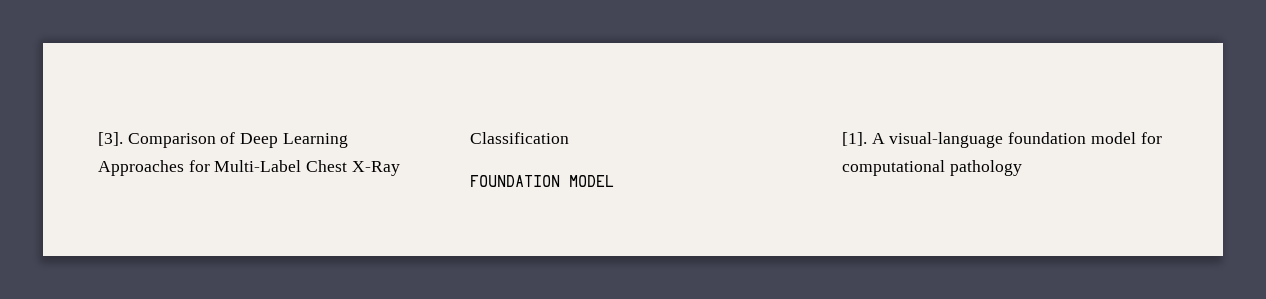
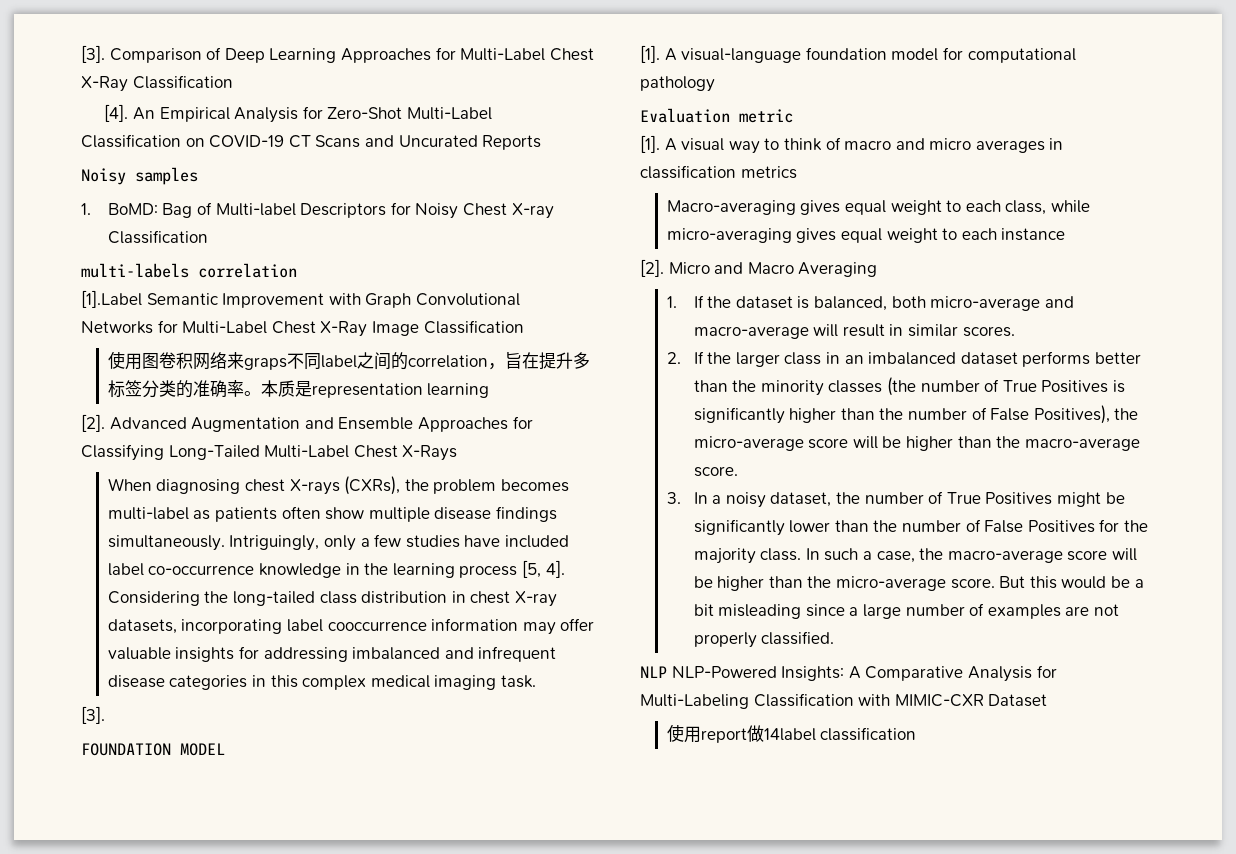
(569, 138) none -> [104,104,492,123] [81,134,542,150] [81,167,198,185] [81,202,554,219] [107,230,208,244] [81,263,297,278] [81,290,520,308] [81,320,524,337] [107,351,590,370] [107,380,490,398] [81,414,533,432] [81,444,458,461] [107,476,569,495] [107,506,557,522] [107,534,569,551] [107,560,565,578] [107,591,557,607] [107,618,595,635] [107,646,557,662] [107,675,536,690] [81,706,105,724] // [4]. An Empirical Analysis for Zero-Shot Multi-Label Classification on COVID-19 CT Scans and Uncurated Reports // Noisy samples // 1. BoMD: Bag of Multi-label Descriptors for Noisy Chest X-ray Classification // multi-labels correlation // [1].Label Semantic Improvement with Graph Convolutional Networks for Multi-Label Chest X-Ray Image Classification // 使用图卷积网络来graps不同label之间的correlation，旨在提升多标签分类的准确率。本质是representation learning // [2]. Advanced Augmentation and Ensemble Approaches for Classifying Long-Tailed Multi-Label Chest X-Rays // When diagnosing chest X-rays (CXRs), the problem becomes multi-label as patients often show multiple disease findings simultaneously. Intriguingly, only a few studies have included label co-occurrence knowledge in the learning process [5, 4]. Considering the long-tailed class distribution in chest X-ray datasets, incorporating label cooccurrence information may offer valuable insights for addressing imbalanced and infrequent disease categories in this complex medical imaging task. // [3].
(1022, 168) none -> [640,108,793,123] [640,135,1064,154] [640,165,797,179] [666,200,1090,215] [666,228,1066,243] [640,259,878,277] [666,295,1074,311] [693,324,1015,339] [666,351,1142,367] [693,377,1126,396] [693,405,1139,424] [693,436,1140,451] [693,466,738,477] [666,491,1125,508] [693,519,1149,536] [693,548,1138,564] [693,576,1144,591] [693,603,1120,619] [693,631,835,648] [640,665,1057,682] [640,693,1048,709] [666,724,917,743] // Evaluation metric // [1]. A visual way to think of macro and micro averages in classification metrics // Macro-averaging gives equal weight to each class, while micro-averaging gives equal weight to each instance // [2]. Micro and Macro Averaging // 1. If the dataset is balanced, both micro-average and macro-average will result in similar scores. // 2. If the larger class in an imbalanced dataset performs better than the minority classes (the number of True Positives is significantly higher than the number of False Positives), the micro-average score will be higher than the macro-average score. // 3. In a noisy dataset, the number of True Positives might be significantly lower than the number of False Positives for the majority class. In such a case, the macro-average score will be higher than the micro-average score. But this would be a bit misleading since a large number of examples are not properly classified. // NLP NLP-Powered Insights: A Comparative Analysis for Multi-Labeling Classification with MIMIC-CXR Dataset // 使用report做14label classification

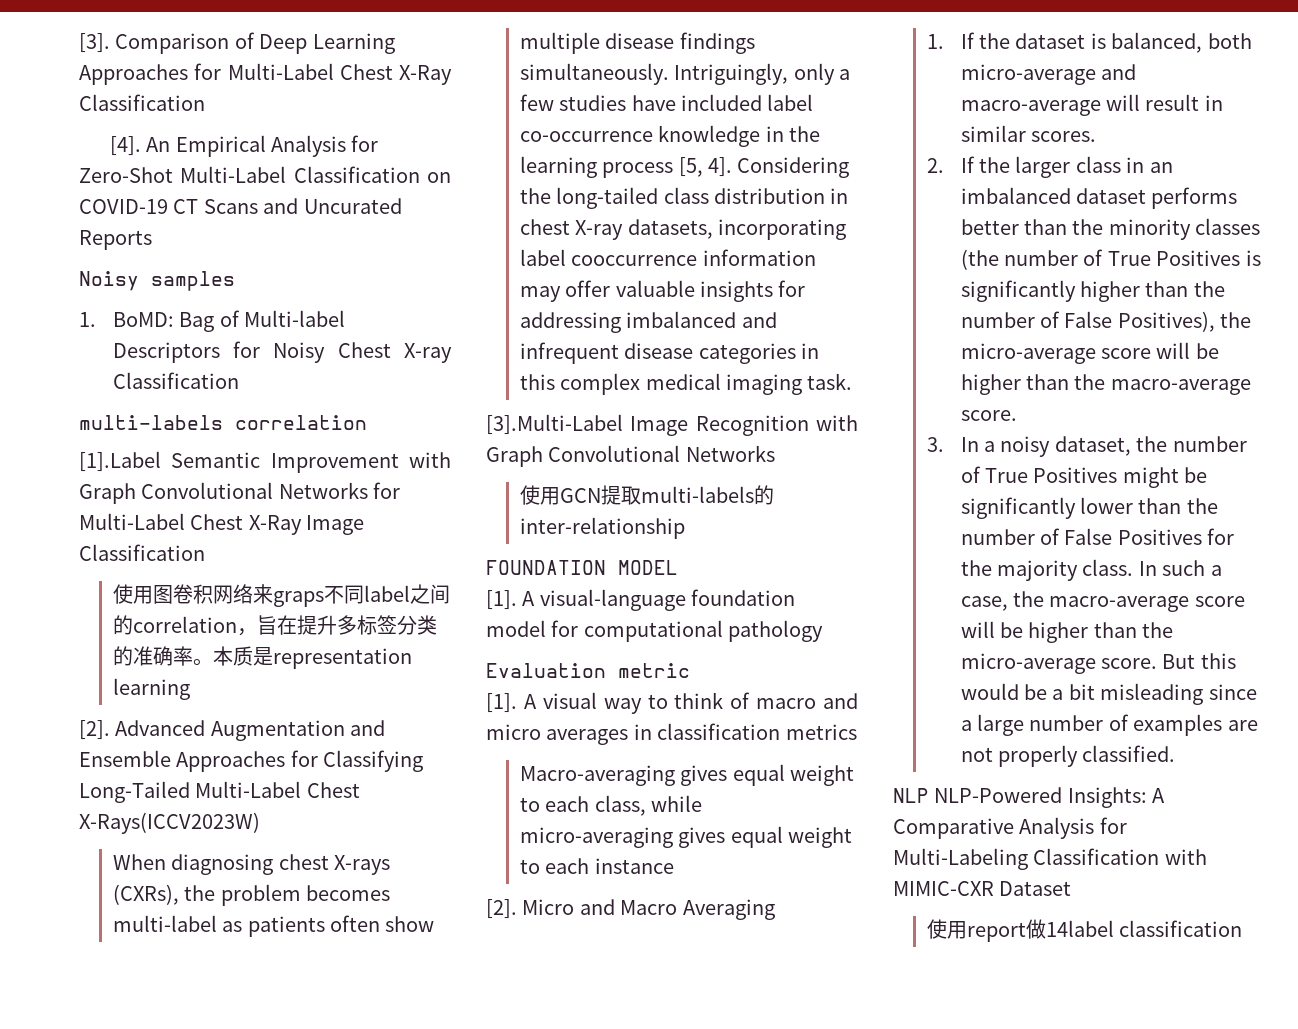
[402,445,458,461] X-Rays -> [79,812,260,834] X-Rays(ICCV2023W)
[81,706,105,724] [3]. -> [486,414,858,436] [486,445,775,467] [519,485,774,505] [519,517,685,539] [3].Multi-Label Image Recognition with Graph Convolutional Networks // 使用GCN提取multi-labels的inter-relationship

